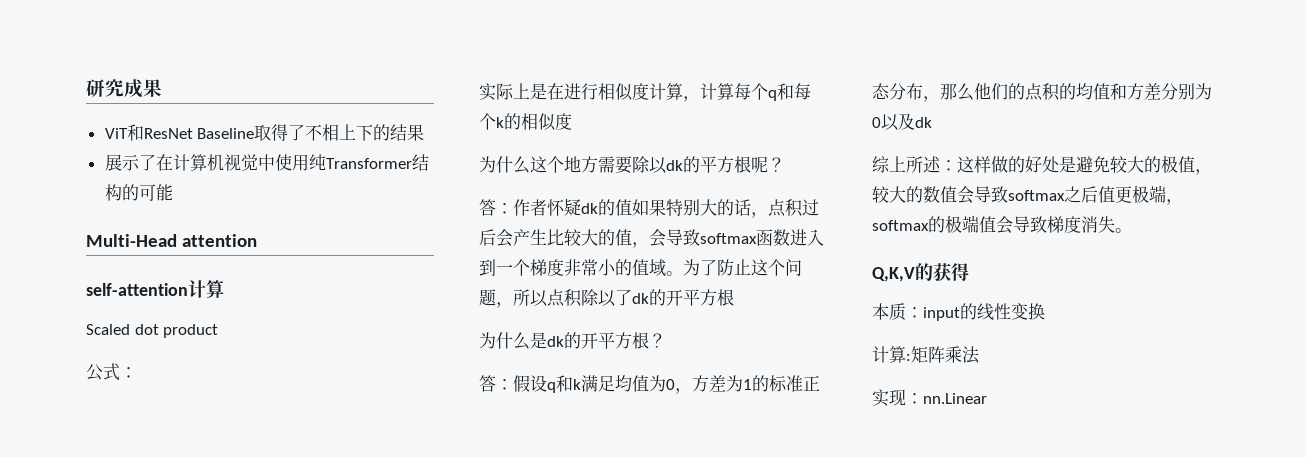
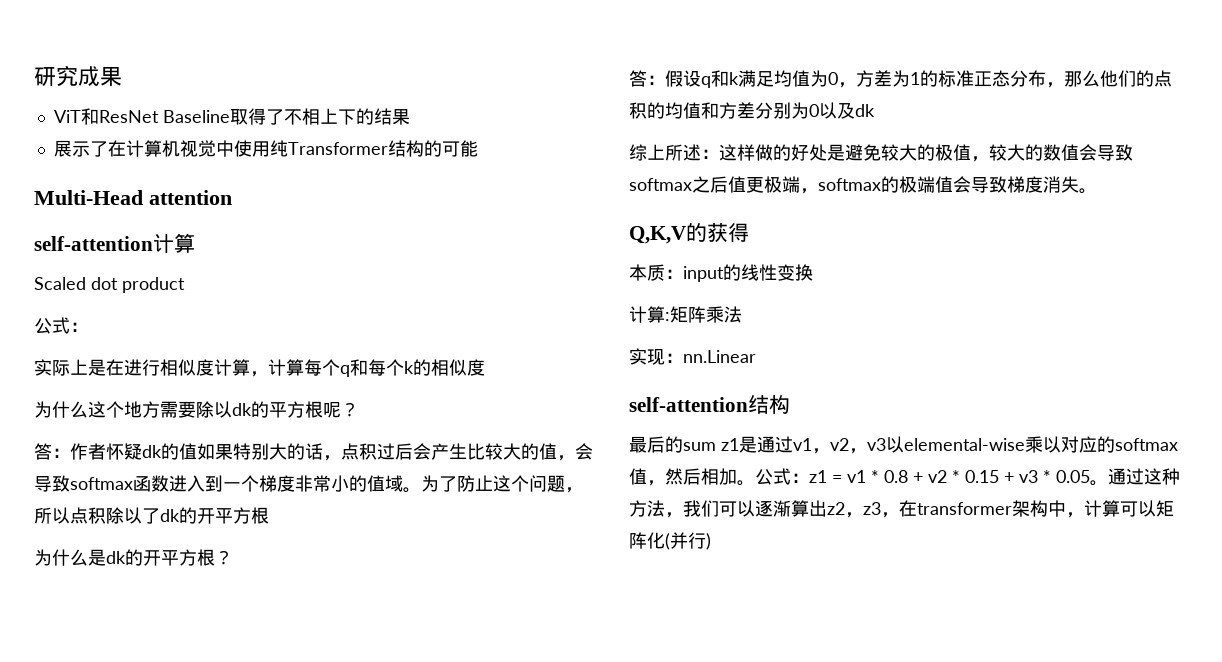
(987, 398) none -> [629,395,790,414] [629,436,1178,454] [629,468,1180,486] [629,500,1174,518] [629,532,711,550] // self-attention结构 // 最后的sum z1是通过v1，v2，v3以elemental-wise乘以对应的softmax值，然后相加。公式：z1 = v1 * 0.8 + v2 * 0.15 + v3 * 0.05。通过这种方法，我们可以逐渐算出z2，z3，在transformer架构中，计算可以矩阵化(并行)

